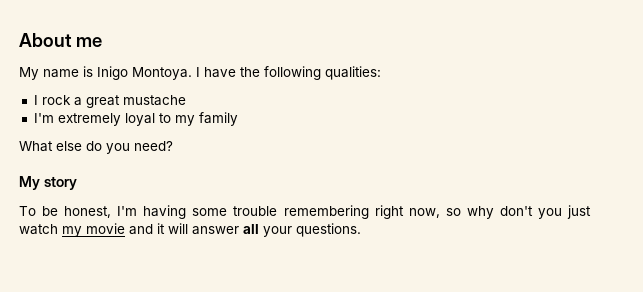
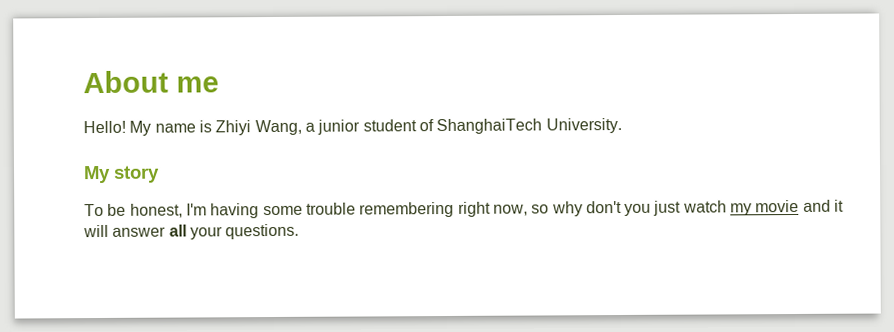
(102, 42) none -> [83,120,126,134] Hello!
[97,66,381,80] [33,95,186,108] [33,112,238,126] [19,141,173,154] Inigo Montoya. I have the following qualities: // I rock a great mustache // I'm extremely loyal to my family // What else do you need? -> [215,117,622,136] Zhiyi Wang, a junior student of ShanghaiTech University.

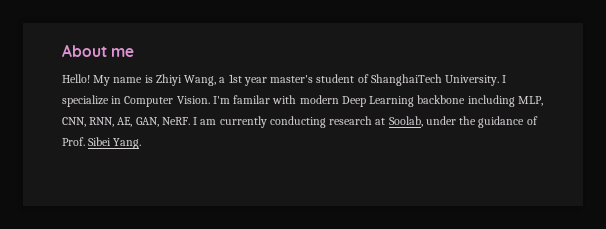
[317,119,361,135] junior -> [228,74,314,86] 1st year master's
[83,165,160,184] [84,199,845,219] [83,223,300,240] // My story // To be honest, I'm having some trouble remembering right now, so why don't you just watch my movie and it will answer all your questions. -> [502,75,507,83] [62,95,543,107] [62,116,538,128] [62,137,142,149] I specialize in Computer Vision. I'm familar with modern Deep Learning backbone including MLP, CNN, RNN, AE, GAN, NeRF. I am currently conducting research at Soolab, under the guidance of Prof. Sibei Yang.

